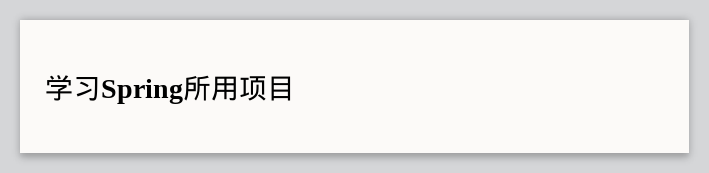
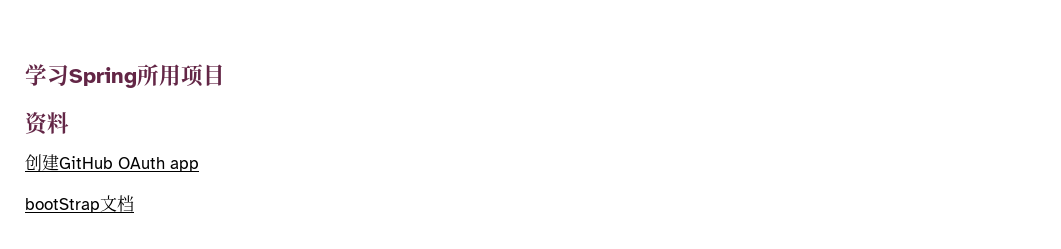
(295, 88) none -> [25,112,69,136] [25,154,199,172] [25,195,134,213] // 资料 // 创建GitHub OAuth app // bootStrap文档

